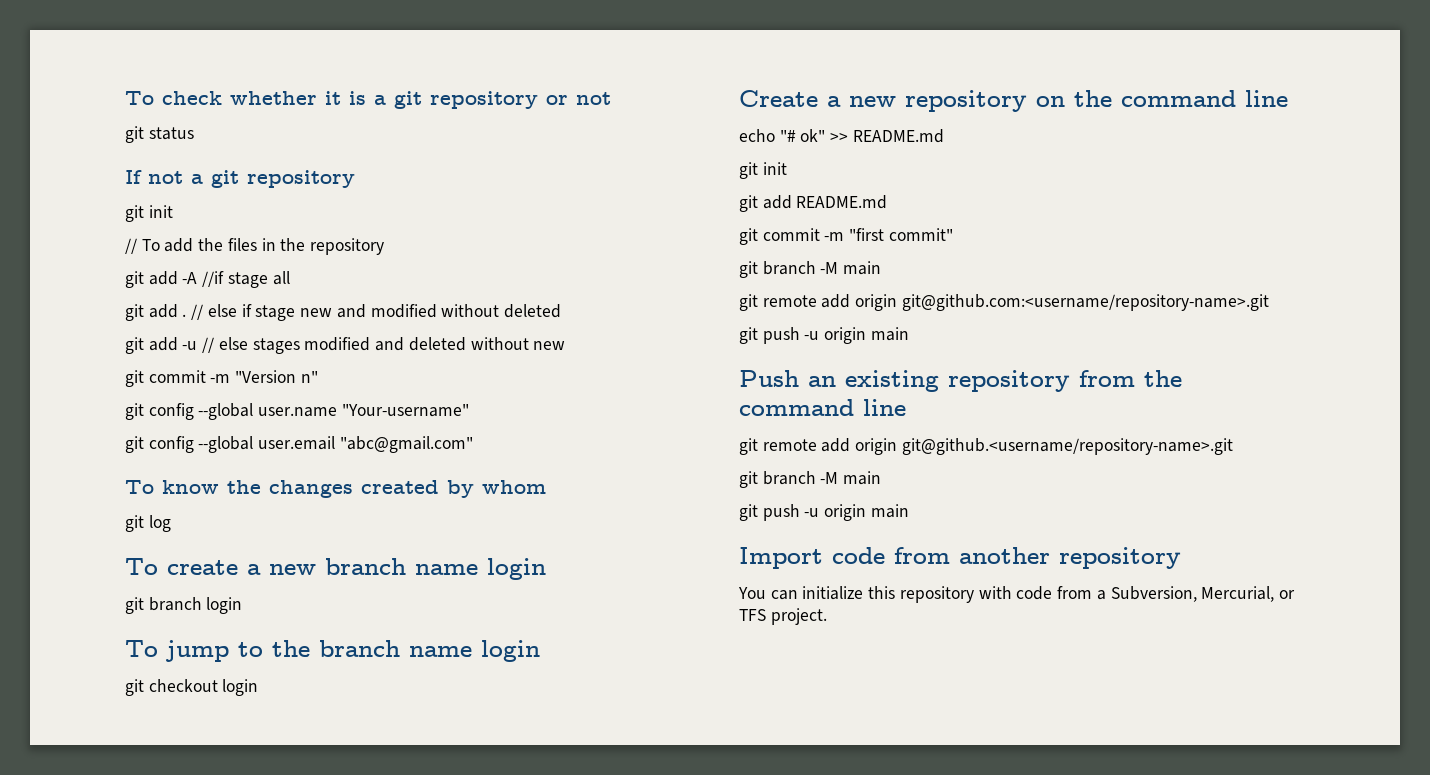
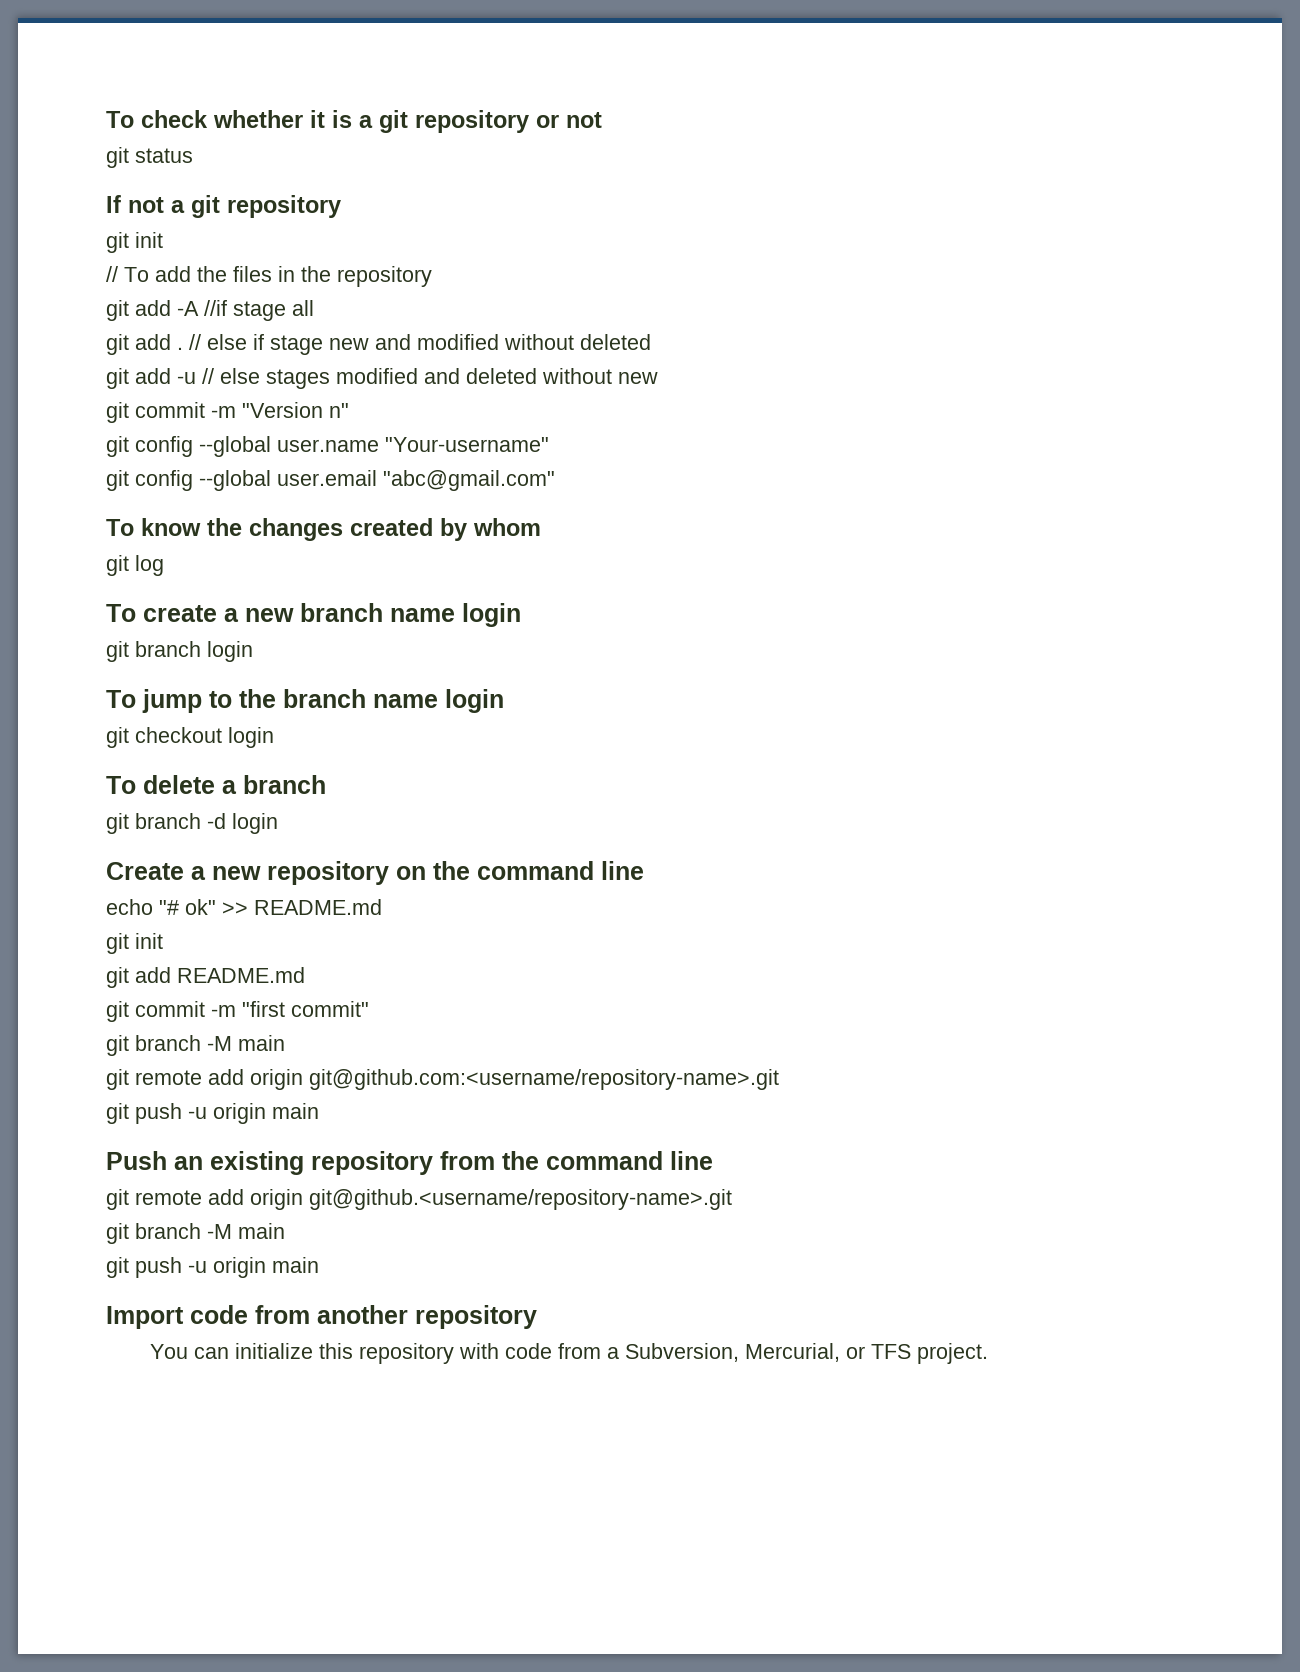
(259, 687) none -> [106,775,326,794] [106,813,278,834] // To delete a branch // git branch -d login

